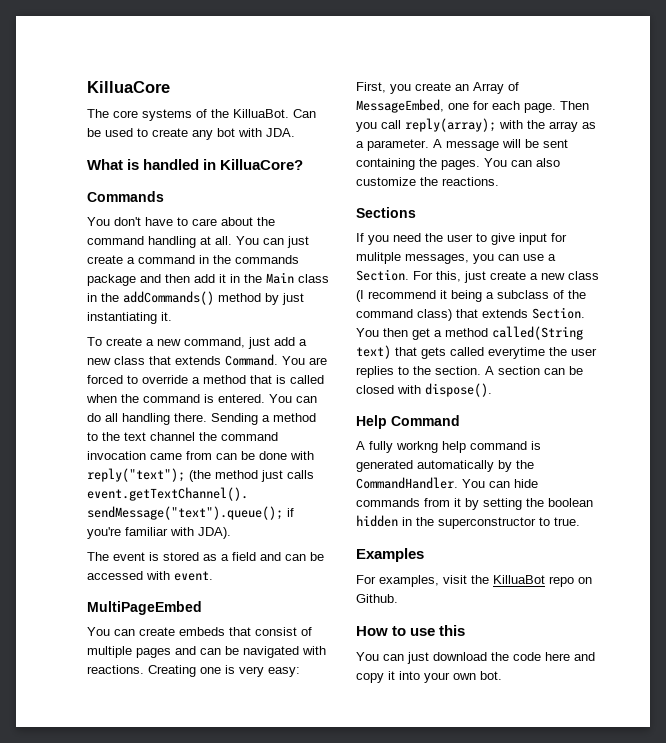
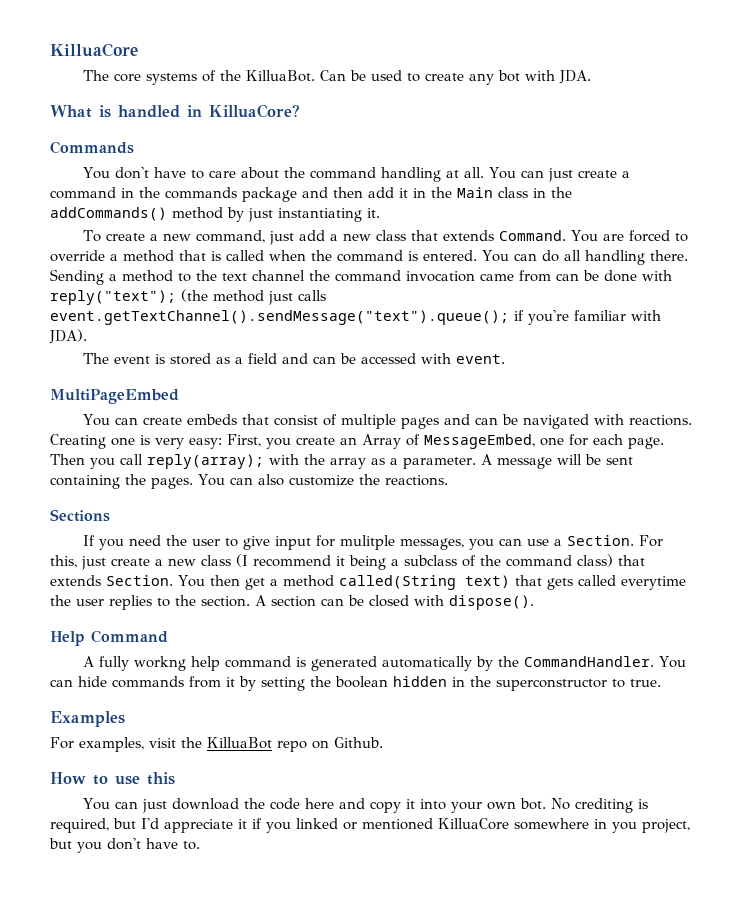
(502, 675) none -> [550,798,648,813] [50,818,690,833] [49,838,200,853] No crediting is required, but I'd appreciate it if you linked or mentioned KilluaCore somewhere in you project, but you don't have to.

